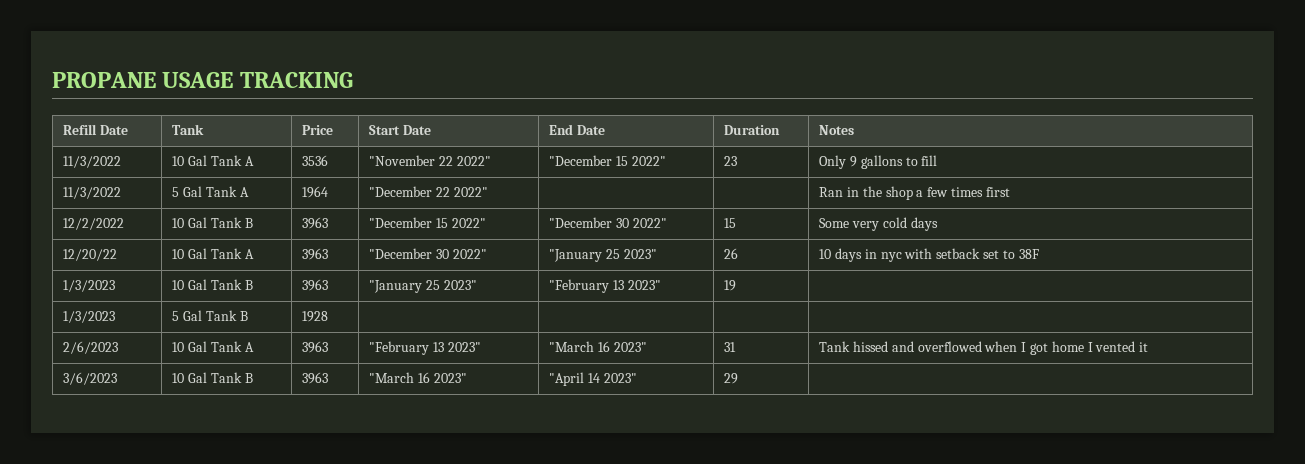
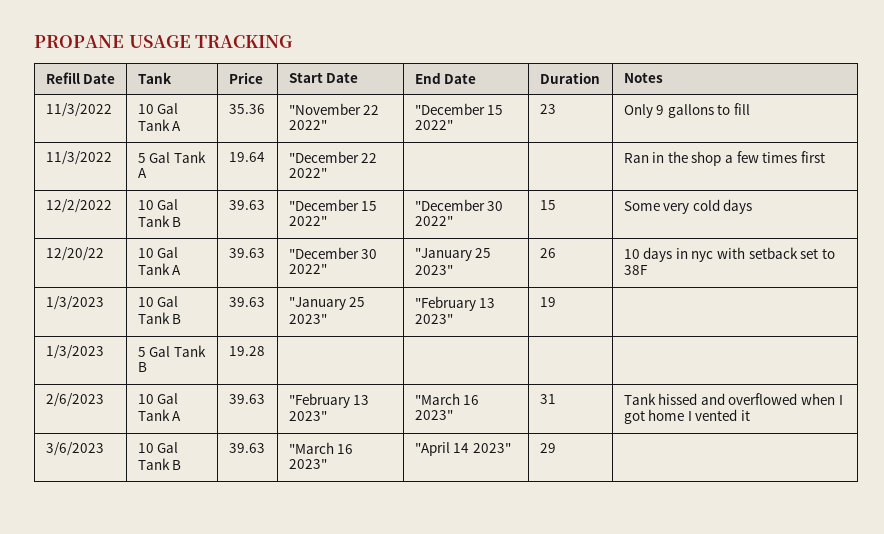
[302,155,329,166] 3536 -> [228,104,265,114] 35.36
[302,186,329,198] 1964 -> [228,152,265,162] 19.64
[302,217,329,229] 3963 -> [228,200,265,210] 39.63
[302,248,329,260] 3963 -> [228,248,265,258] 39.63
[302,279,329,291] 3963 -> [228,297,265,307] 39.63
[302,311,329,322] 1928 -> [228,346,265,356] 19.28
[302,341,329,353] 3963 -> [228,394,265,404] 39.63
[302,372,329,384] 3963 -> [228,443,265,453] 39.63

